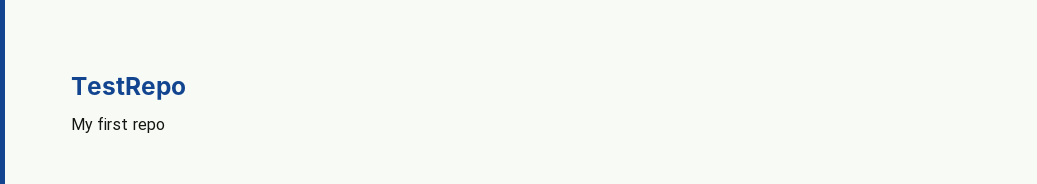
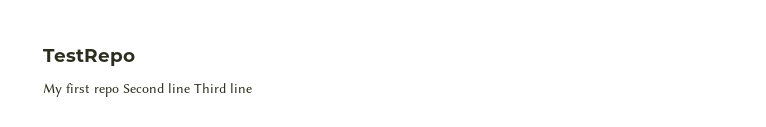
(165, 127) none -> [123,83,252,93] Second line Third line

